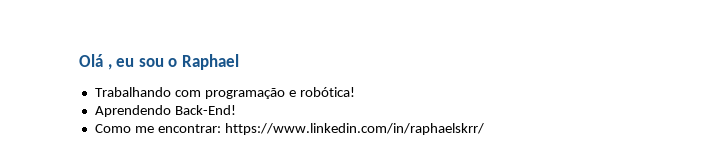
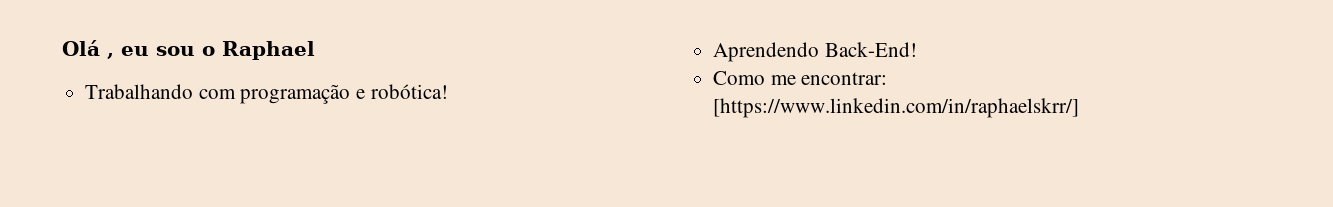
[224,123,484,135] https://www.linkedin.com/in/raphaelskrr/ -> [713,98,1080,118] [https://www.linkedin.com/in/raphaelskrr/]

